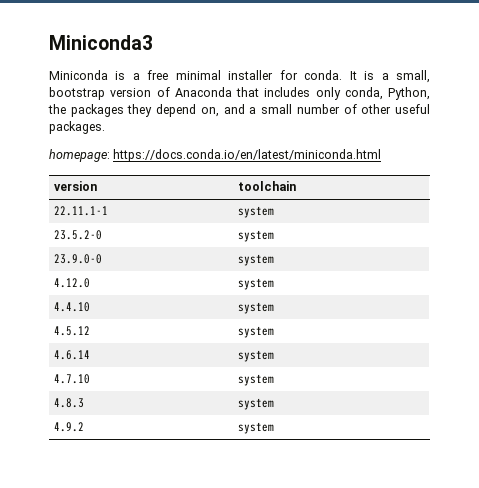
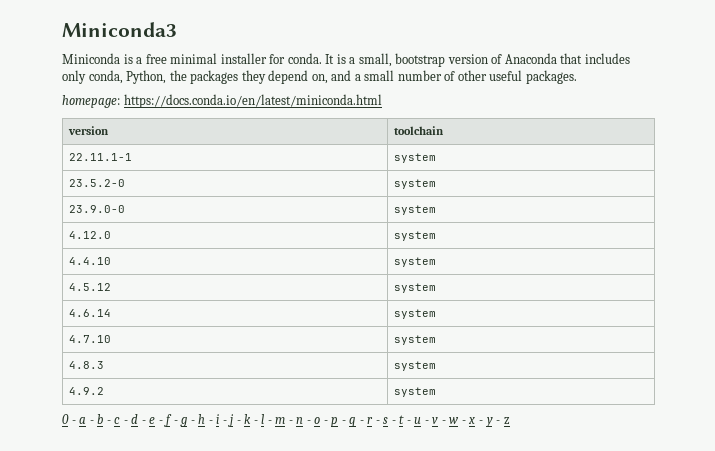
(275, 428) none -> [62,414,510,427] // 0 - a - b - c - d - e - f - g - h - i - j - k - l - m - n - o - p - q - r - s - t - u - v - w - x - y - z

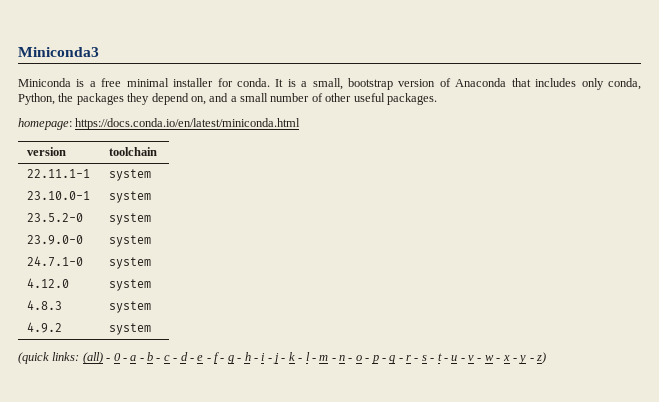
(437, 158) none -> [27,191,91,200] [109,191,152,203] // 23.10.0-1 | system
[69,231,112,239] [394,231,437,241] [69,257,112,265] [394,257,437,267] [69,283,112,291] [394,283,437,293] [69,309,112,317] [394,309,437,319] [69,335,112,343] 4.12.0 | system // 4.4.10 | system // 4.5.12 | system // 4.6.14 | system // 4.7.10 -> [27,256,84,267] [109,257,152,269] [27,278,70,288] 24.7.1-0 | system // 4.12.0
(437, 392) none -> [18,352,111,364] (quick links: (all) -
[503,417,510,425] z -> [536,352,546,364] z)

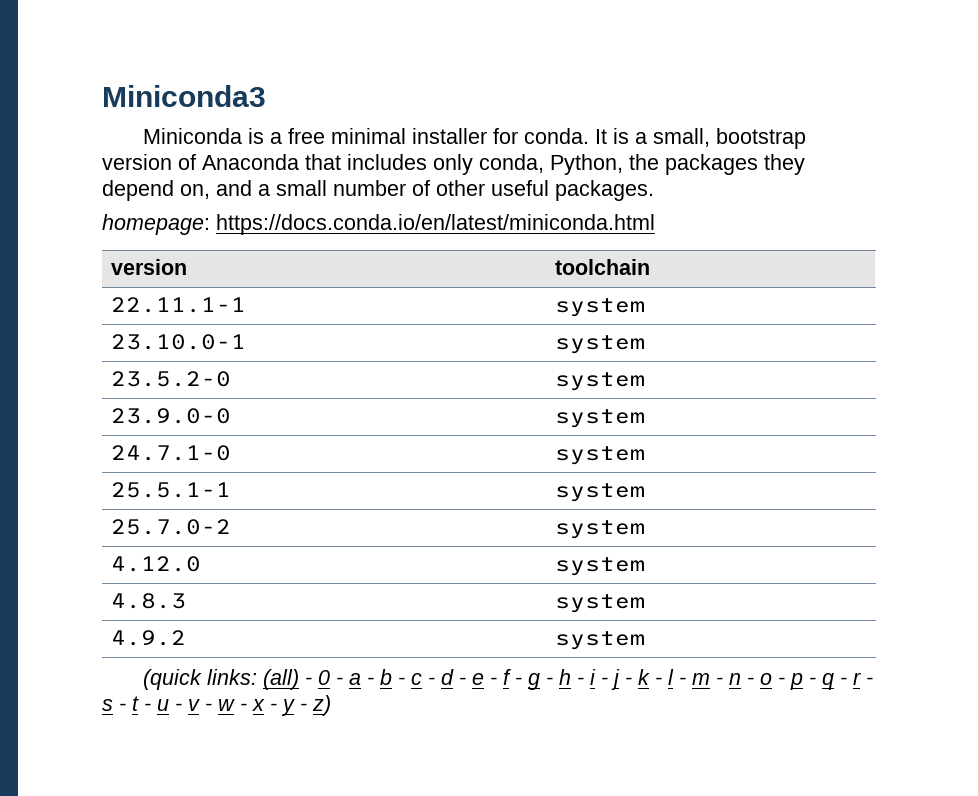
(152, 263) none -> [110,482,231,498] [554,483,645,502] [110,519,231,535] [554,520,645,539] // 25.5.1-1 | system // 25.7.0-2 | system

